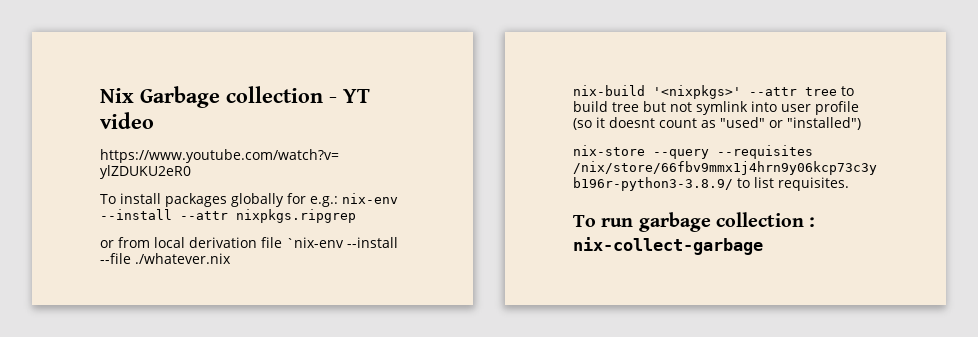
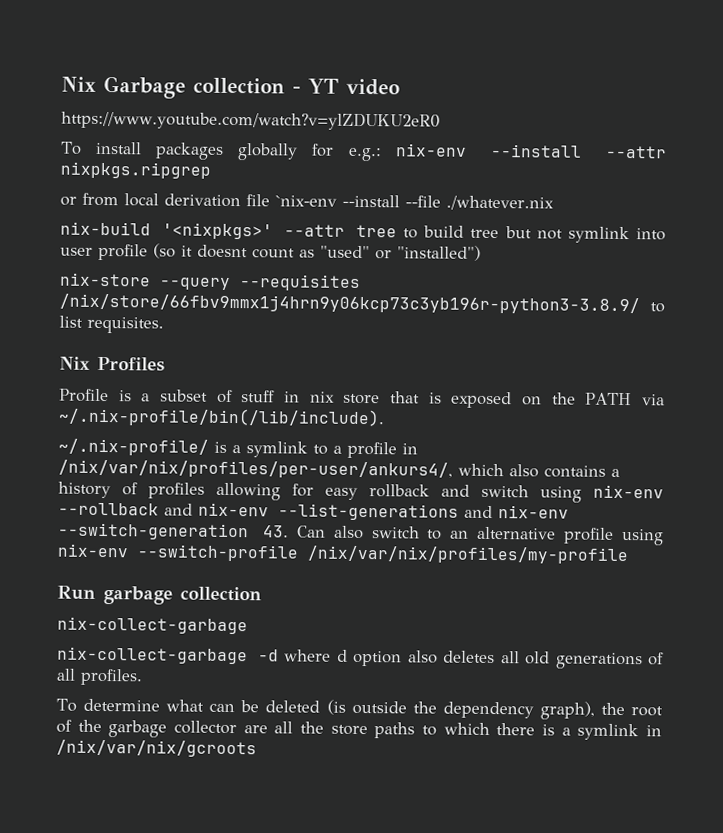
[573,215,634,227] To run -> [59,356,165,372] [59,388,665,409] [58,407,385,428] [58,438,418,459] [58,459,620,479] [58,481,664,503] [58,502,569,521] [58,522,664,546] [57,543,628,565] [57,585,96,600] Nix Profiles // Profile is a subset of stuff in nix store that is exposed on the PATH via ~/.nix-profile/bin(/lib/include). // ~/.nix-profile/ is a symlink to a profile in /nix/var/nix/profiles/per-user/ankurs4/, which also contains a history of profiles allowing for easy rollback and switch using nix-env --rollback and nix-env --list-generations and nix-env --switch-generation 43. Can also switch to an alternative profile using nix-env --switch-profile /nix/var/nix/profiles/my-profile // Run
[809,217,816,227] [573,237,763,255] : nix-collect-garbage -> [57,616,248,635] [57,646,664,670] [56,668,143,686] [56,698,663,720] [56,719,662,741] [56,739,257,758] // nix-collect-garbage // nix-collect-garbage -d where d option also deletes all old generations of all profiles. // To determine what can be deleted (is outside the dependency graph), the root of the garbage collector are all the store paths to which there is a symlink in /nix/var/nix/gcroots

